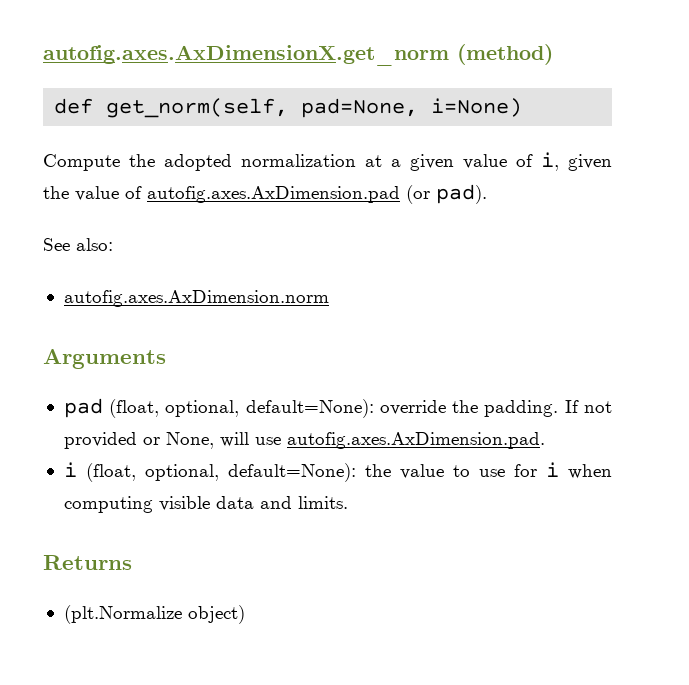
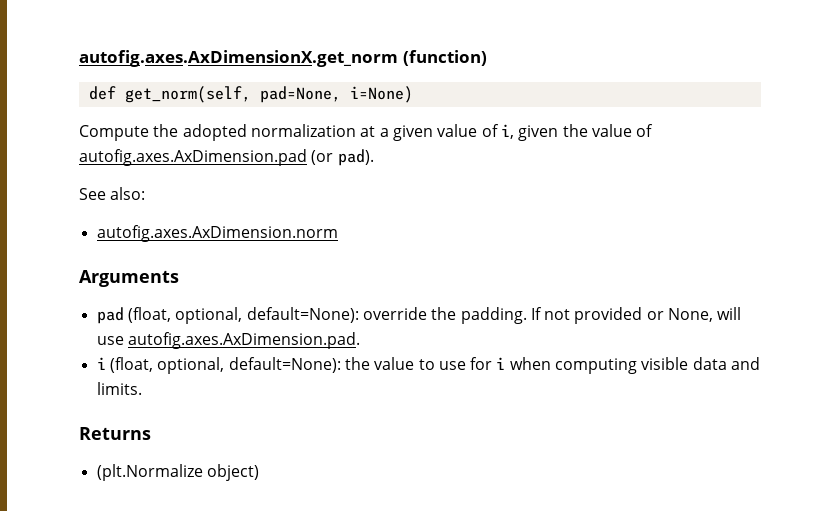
[457,44,553,65] (method) -> [402,50,487,66] (function)

